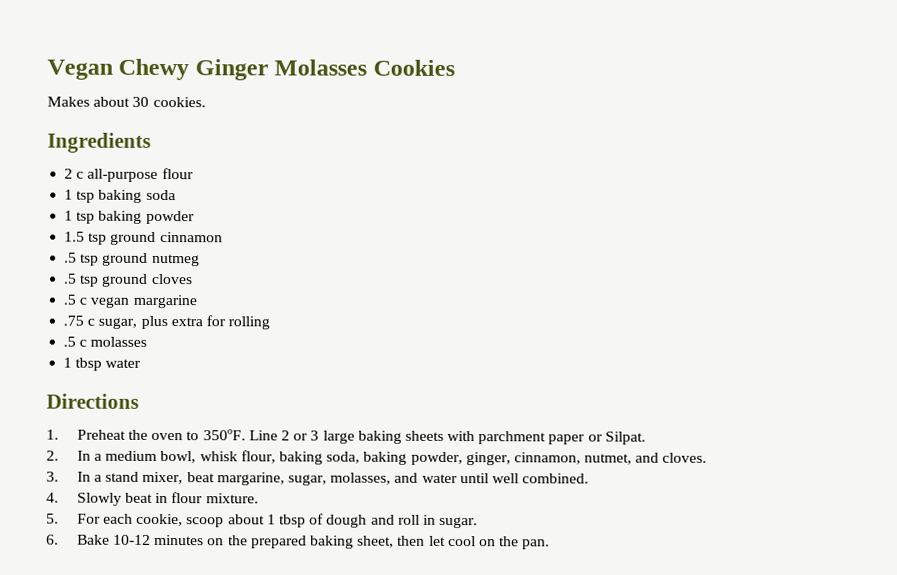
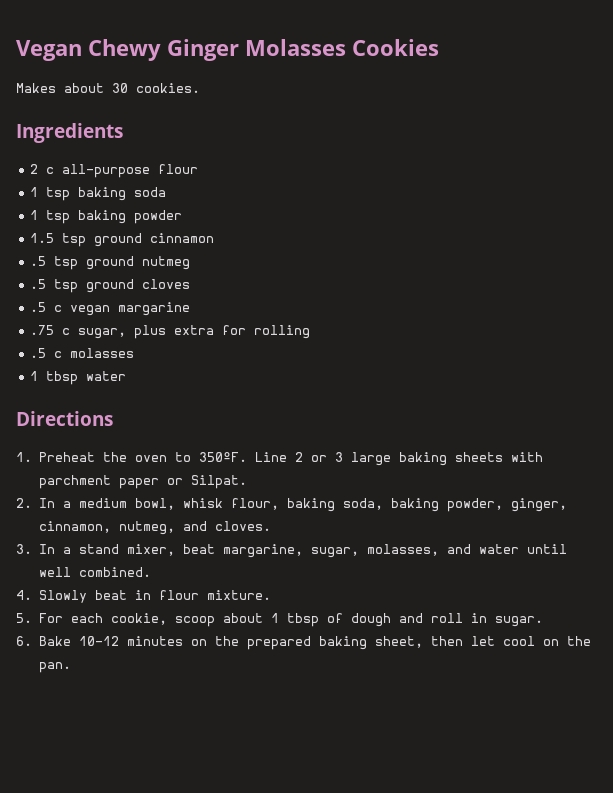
[584,453,633,465] nutmet, -> [118,521,175,535] nutmeg,

